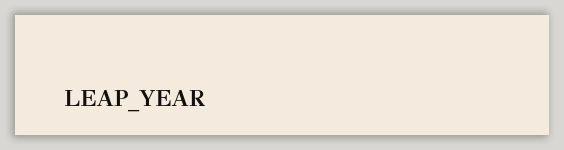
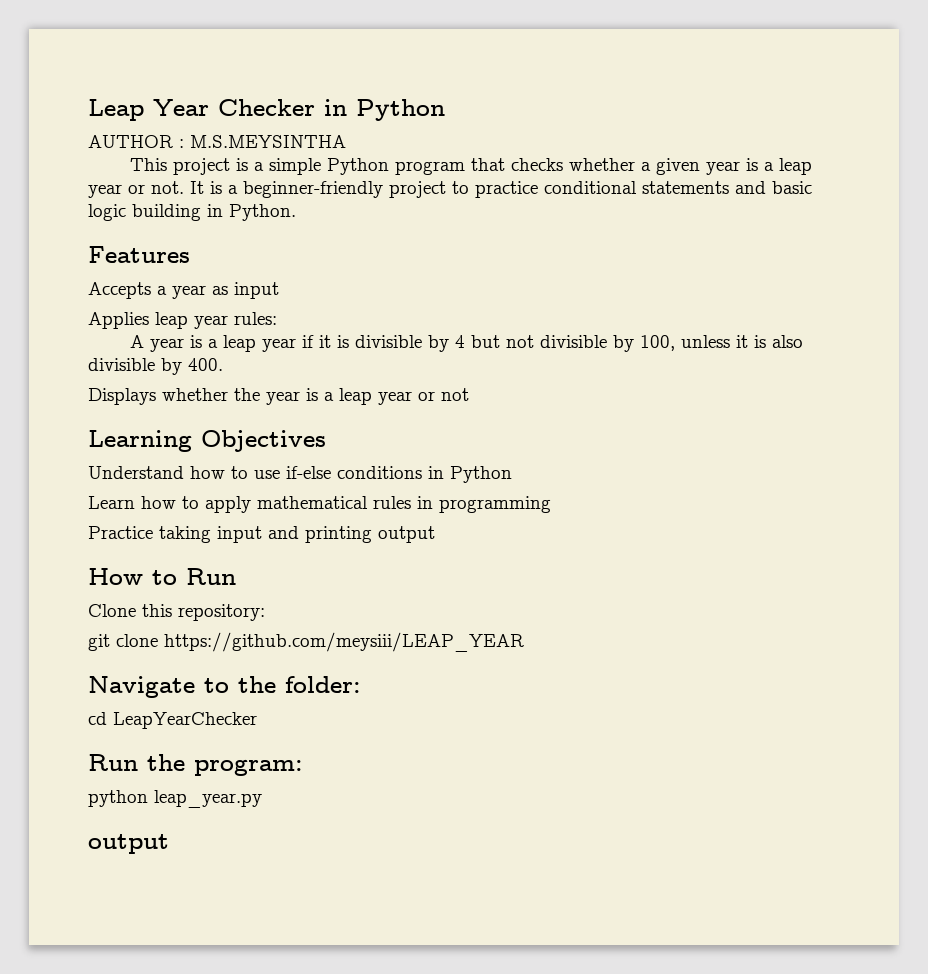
[64,90,205,112] LEAP_YEAR -> [88,99,445,121] [88,135,346,148] [129,158,812,175] [88,181,812,198] [88,204,296,221] [88,246,190,263] [88,282,279,299] [88,312,277,329] [129,335,803,352] [88,358,223,375] [88,388,469,405] [88,430,326,452] [88,466,512,483] [88,496,551,513] [88,526,435,543] [88,568,236,585] [88,604,265,621] [88,632,524,652] [88,676,361,698] [88,712,257,729] [88,754,303,776] [88,790,262,808] [88,834,169,854] Leap Year Checker in Python // AUTHOR : M.S.MEYSINTHA // This project is a simple Python program that checks whether a given year is a leap year or not. It is a beginner-friendly project to practice conditional statements and basic logic building in Python. // Features // Accepts a year as input // Applies leap year rules: // A year is a leap year if it is divisible by 4 but not divisible by 100, unless it is also divisible by 400. // Displays whether the year is a leap year or not // Learning Objectives // Understand how to use if-else conditions in Python // Learn how to apply mathematical rules in programming // Practice taking input and printing output // How to Run // Clone this repository: // git clone https://github.com/meysiii/LEAP_YEAR // Navigate to the folder: // cd LeapYearChecker // Run the program: // python leap_year.py // output

